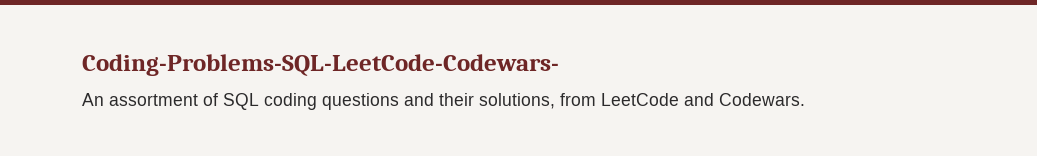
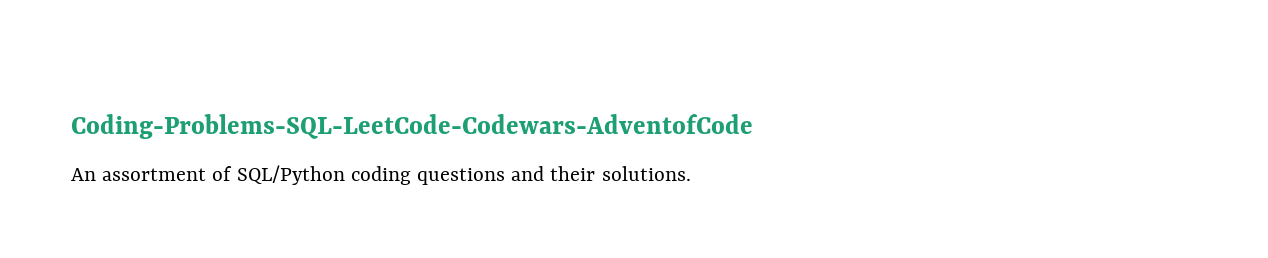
[82,54,559,76] Coding-Problems-SQL-LeetCode-Codewars- -> [71,114,753,139] Coding-Problems-SQL-LeetCode-Codewars-AdventofCode
[223,93,259,110] SQL -> [236,165,345,185] SQL/Python
[479,93,805,109] solutions, from LeetCode and Codewars. -> [601,166,691,181] solutions.

